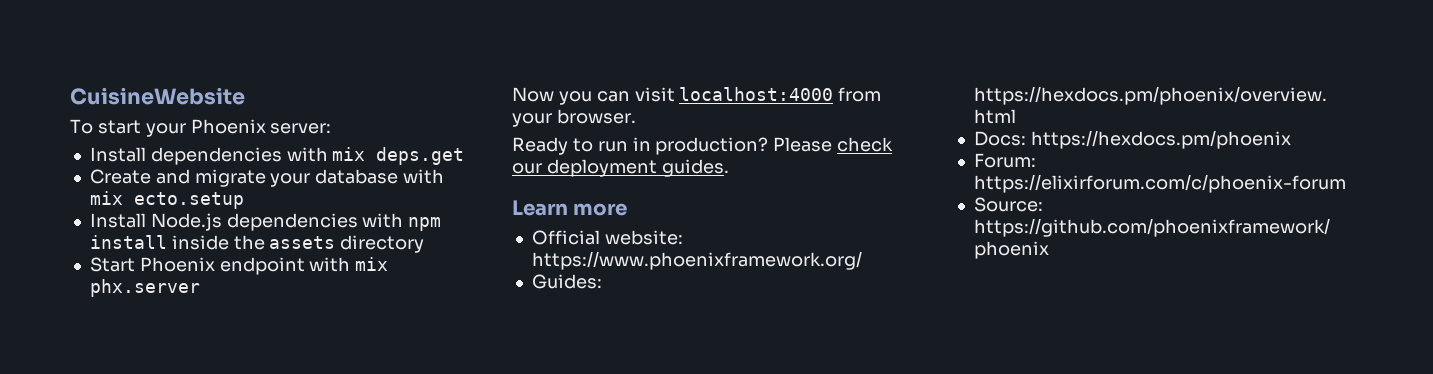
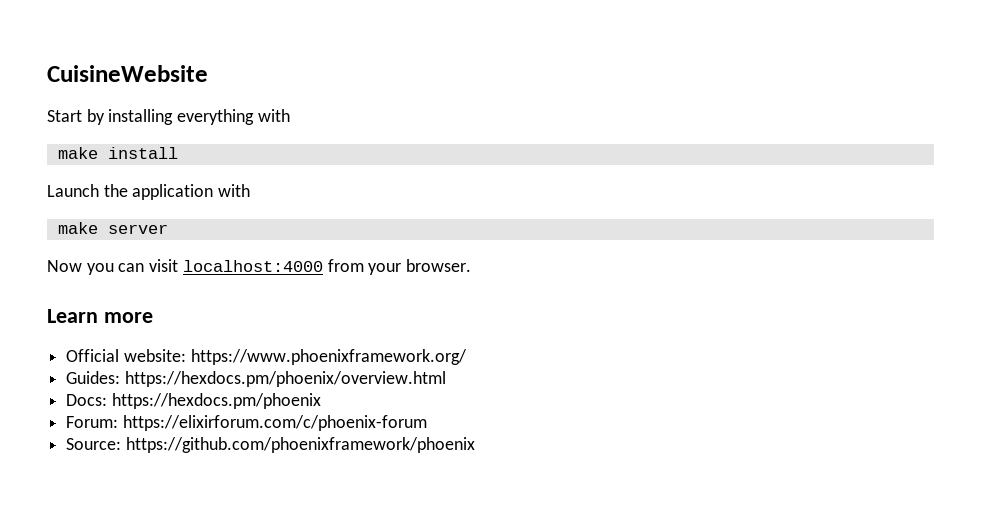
[70,119,332,137] [89,147,465,165] [89,169,445,187] [89,191,244,209] [89,213,442,231] [89,235,425,253] [89,257,389,275] [89,279,200,297] To start your Phoenix server: // Install dependencies with mix deps.get // Create and migrate your database with mix ecto.setup // Install Node.js dependencies with npm install inside the assets directory // Start Phoenix endpoint with mix phx.server -> [47,109,290,125] [57,147,178,159] [47,184,251,200] [57,222,168,234] Start by installing everything with // make install // Launch the application with // make server
[512,137,894,155] [512,159,729,177] // Ready to run in production? Please check our deployment guides. -> (472, 265) none

